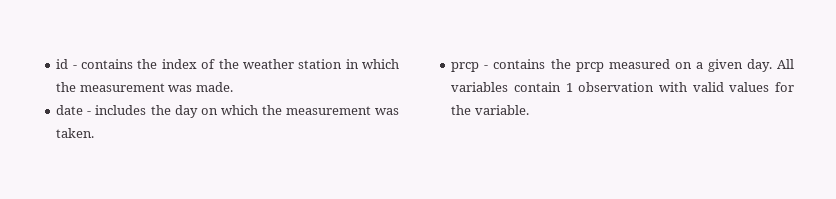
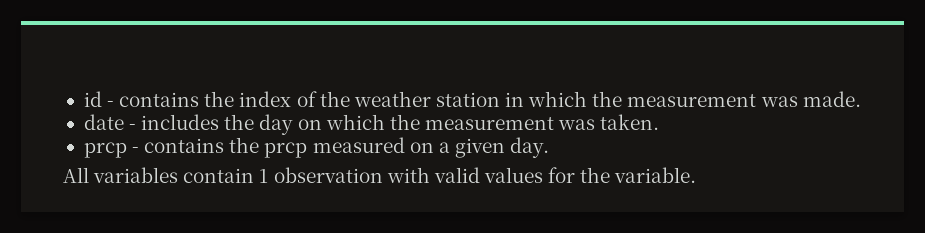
(772, 65) none -> (550, 147) //

